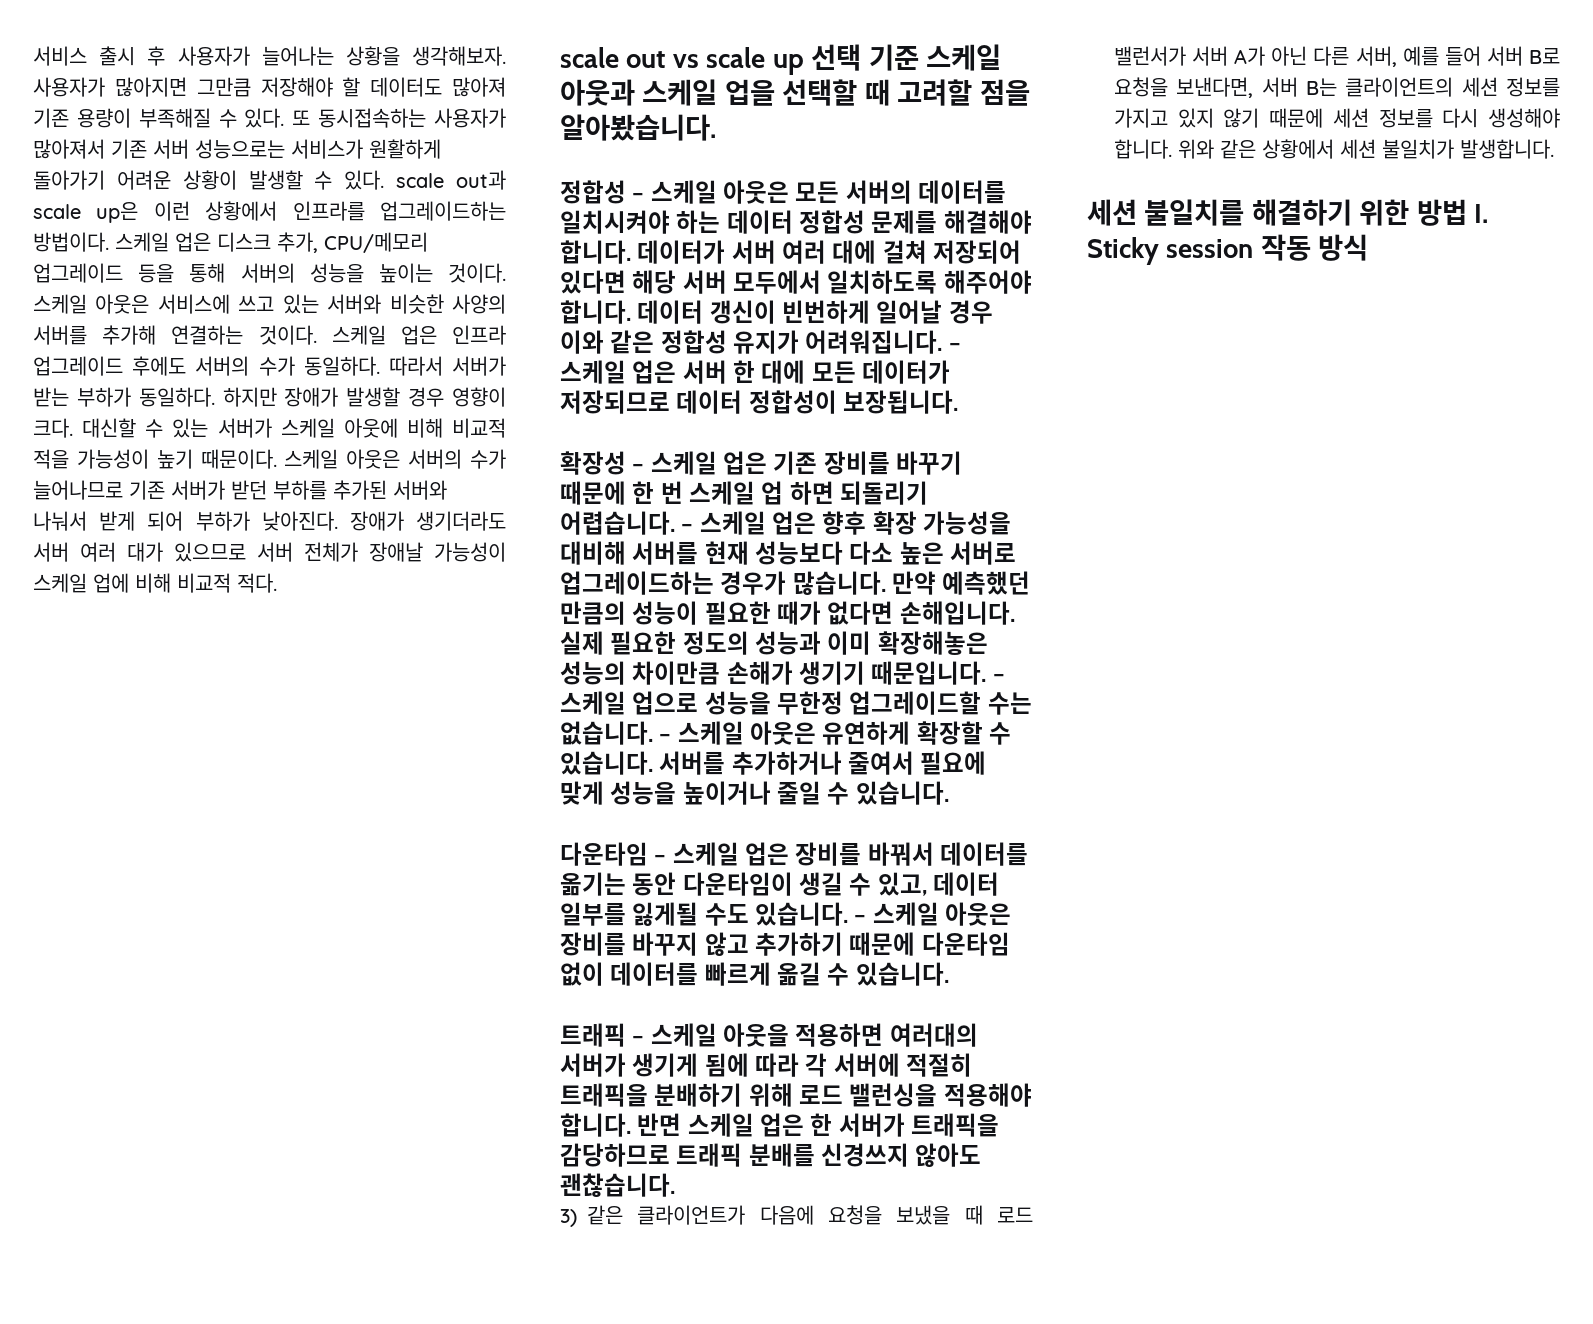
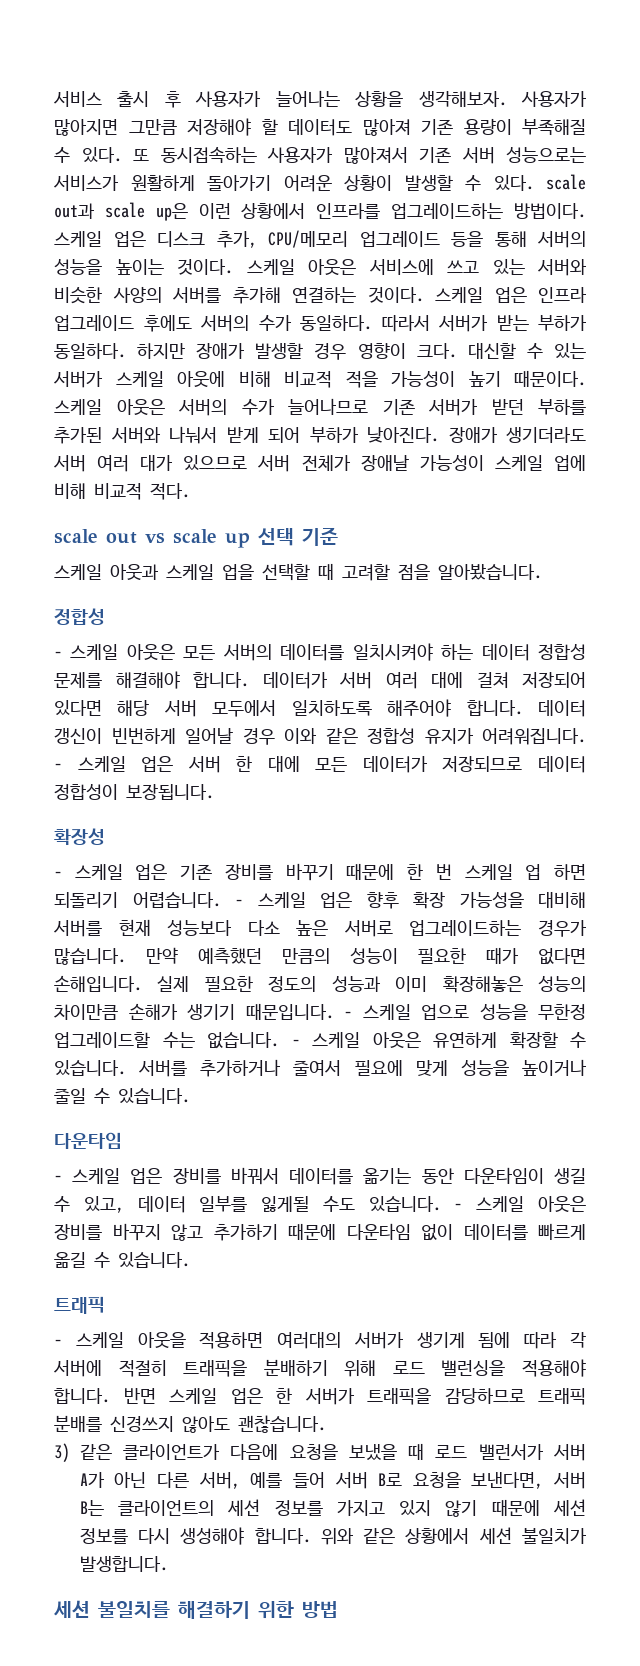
(919, 57) none -> (338, 536) //
(626, 192) none -> (105, 616) //
(626, 463) none -> (105, 837) //
(648, 854) none -> (122, 1140) //
(626, 1035) none -> (105, 1305) //
[1474,204,1489,223] [1087,234,1369,265] I. Sticky session 작동 방식 -> (338, 1609) none

